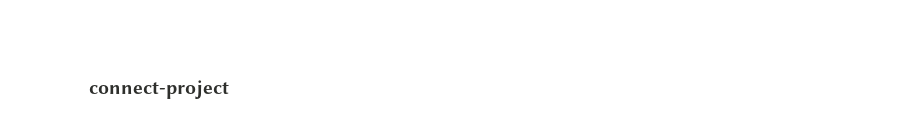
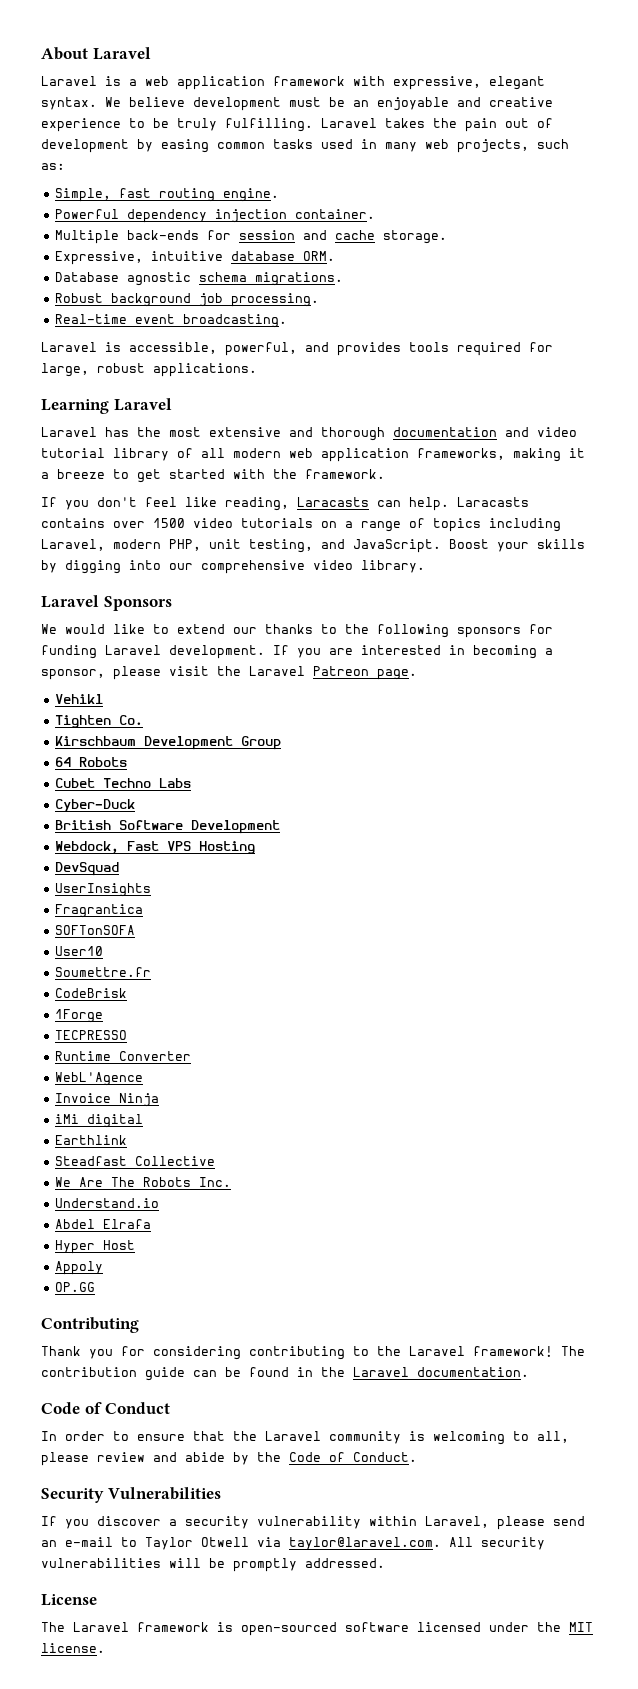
[89,80,229,99] connect-project -> [41,47,151,60] [41,76,545,90] [41,97,553,111] [41,118,553,132] [41,139,569,153] [41,163,65,170] [54,188,279,202] [54,209,375,223] [54,230,447,244] [54,251,335,265] [54,272,343,286] [54,293,319,307] [54,314,287,328] [41,342,553,356] [41,363,257,377] [41,398,172,414] [41,427,577,441] [41,448,585,462] [41,469,385,483] [41,497,529,511] [41,518,561,532] [41,539,585,553] [41,560,425,574] [41,595,172,611] [41,624,553,638] [41,645,553,659] [41,666,417,680] [54,694,103,704] [54,715,143,728] [54,736,281,750] [54,757,127,767] [54,778,191,788] [54,799,135,812] [54,820,280,834] [54,841,255,854] [54,862,119,876] [54,883,151,897] [54,904,143,918] [54,925,135,935] [54,946,103,956] [54,967,151,977] [54,988,127,998] [54,1009,103,1023] [54,1030,127,1040] [54,1051,191,1061] [54,1072,143,1086] [54,1093,159,1107] [54,1114,143,1128] [54,1135,127,1145] [54,1156,215,1166] [54,1177,231,1187] [54,1198,159,1208] [54,1219,151,1229] [54,1240,135,1254] [54,1261,103,1275] [54,1282,95,1292] [41,1317,139,1333] [41,1346,585,1360] [41,1367,529,1381] [41,1402,171,1414] [41,1431,569,1445] [41,1452,417,1466] [41,1487,221,1503] [41,1516,585,1530] [41,1537,545,1550] [41,1558,385,1572] [41,1594,97,1606] [41,1622,593,1636] [41,1643,105,1653] About Laravel // Laravel is a web application framework with expressive, elegant syntax. We believe development must be an enjoyable and creative experience to be truly fulfilling. Laravel takes the pain out of development by easing common tasks used in many web projects, such as: // Simple, fast routing engine. // Powerful dependency injection container. // Multiple back-ends for session and cache storage. // Expressive, intuitive database ORM. // Database agnostic schema migrations. // Robust background job processing. // Real-time event broadcasting. // Laravel is accessible, powerful, and provides tools required for large, robust applications. // Learning Laravel // Laravel has the most extensive and thorough documentation and video tutorial library of all modern web application frameworks, making it a breeze to get started with the framework. // If you don't feel like reading, Laracasts can help. Laracasts contains over 1500 video tutorials on a range of topics including Laravel, modern PHP, unit testing, and JavaScript. Boost your skills by digging into our comprehensive video library. // Laravel Sponsors // We would like to extend our thanks to the following sponsors for funding Laravel development. If you are interested in becoming a sponsor, please visit the Laravel Patreon page. // Vehikl // Tighten Co. // Kirschbaum Development Group // 64 Robots // Cubet Techno Labs // Cyber-Duck // British Software Development // Webdock, Fast VPS Hosting // DevSquad // UserInsights // Fragrantica // SOFTonSOFA // User10 // Soumettre.fr // CodeBrisk // 1Forge // TECPRESSO // Runtime Converter // WebL'Agence // Invoice Ninja // iMi digital // Earthlink // Steadfast Collective // We Are The Robots Inc. // Understand.io // Abdel Elrafa // Hyper Host // Appoly // OP.GG // Contributing // Thank you for considering contributing to the Laravel framework! The contribution guide can be found in the Laravel documentation. // Code of Conduct // In order to ensure that the Laravel community is welcoming to all, please review and abide by the Code of Conduct. // Security Vulnerabilities // If you discover a security vulnerability within Laravel, please send an e-mail to Taylor Otwell via taylor@laravel.com. All security vulnerabilities will be promptly addressed. // License // The Laravel framework is open-sourced software licensed under the MIT license.

